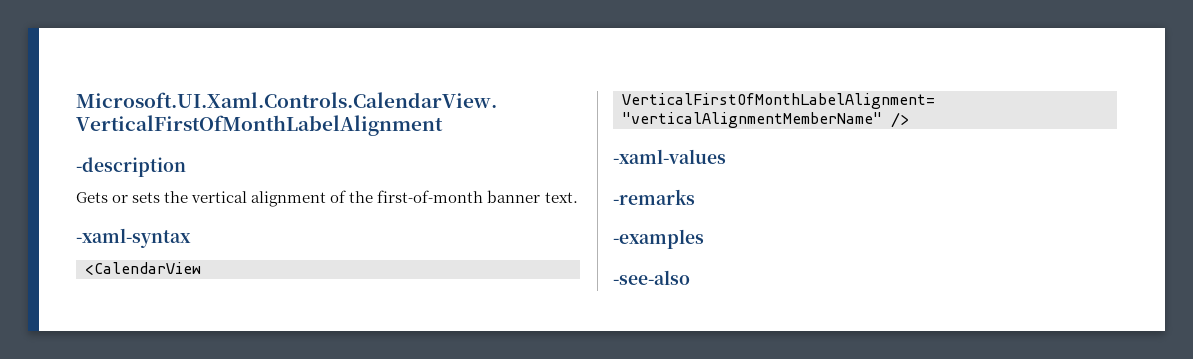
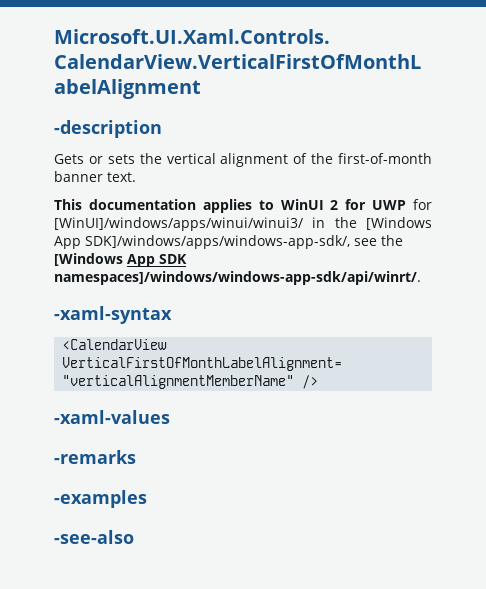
(578, 197) none -> [54,199,432,213] [54,217,432,231] [54,235,403,249] [54,253,187,267] [54,271,421,285] // This documentation applies to WinUI 2 for UWP for [WinUI]/windows/apps/winui/winui3/ in the [Windows App SDK]/windows/apps/windows-app-sdk/, see the [Windows App SDK namespaces]/windows/windows-app-sdk/api/winrt/.

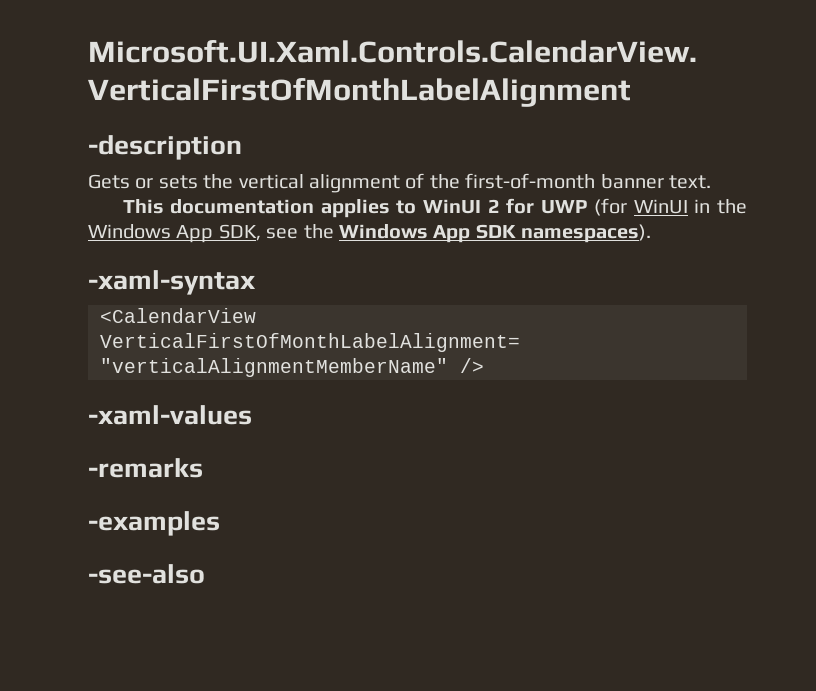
[413,199,432,210] [54,217,432,231] [54,235,350,249] for [WinUI]/windows/apps/winui/winui3/ in the [Windows App SDK]/windows/apps/windows-app-sdk/, -> [594,198,748,216] [88,224,261,243] (for WinUI in the Windows App SDK,
[54,253,123,266] [Windows -> [339,224,428,239] Windows
[54,271,421,285] namespaces]/windows/windows-app-sdk/api/winrt/. -> [521,224,652,243] namespaces).

